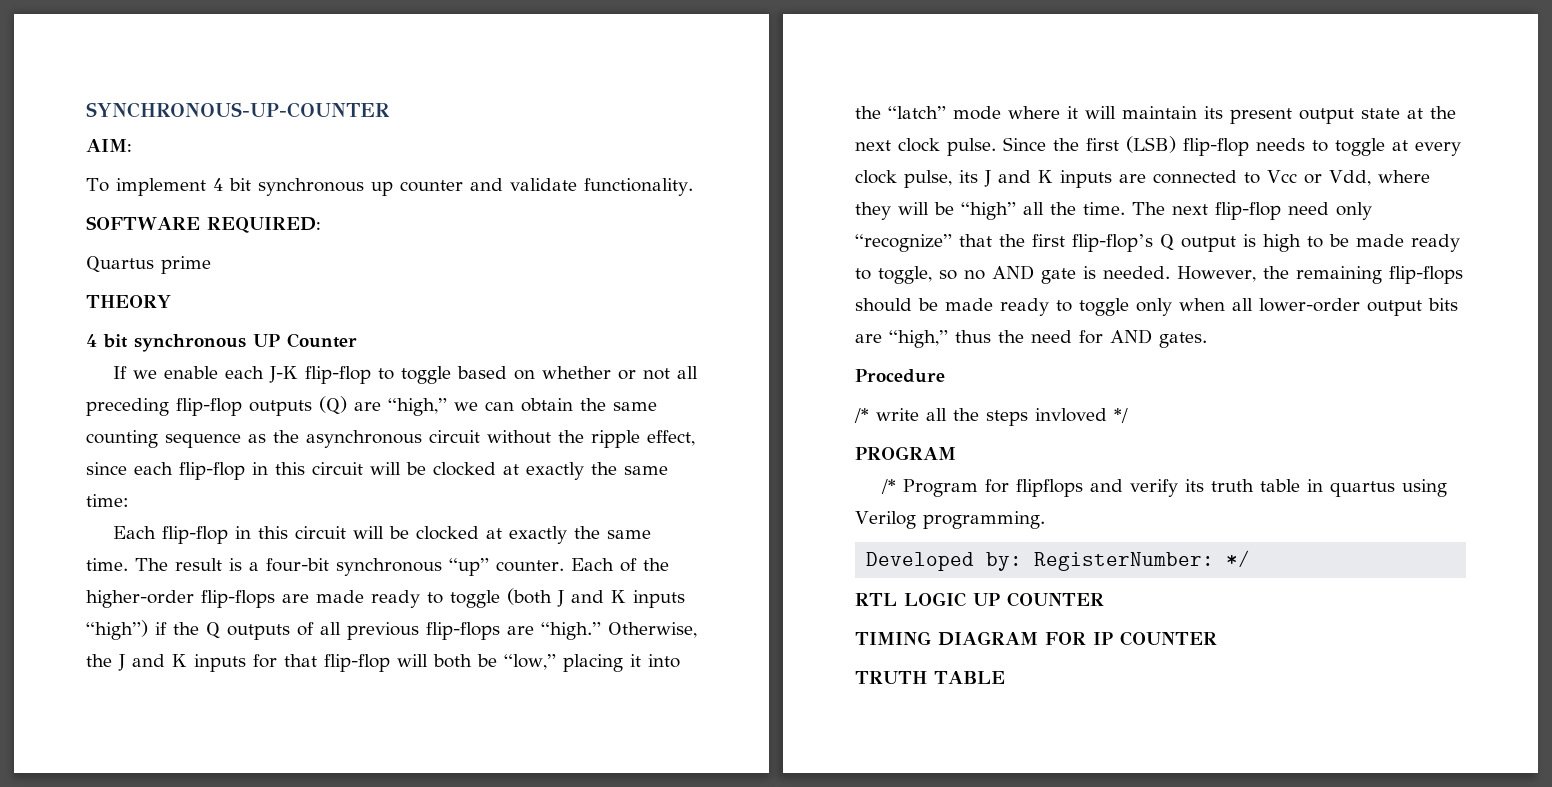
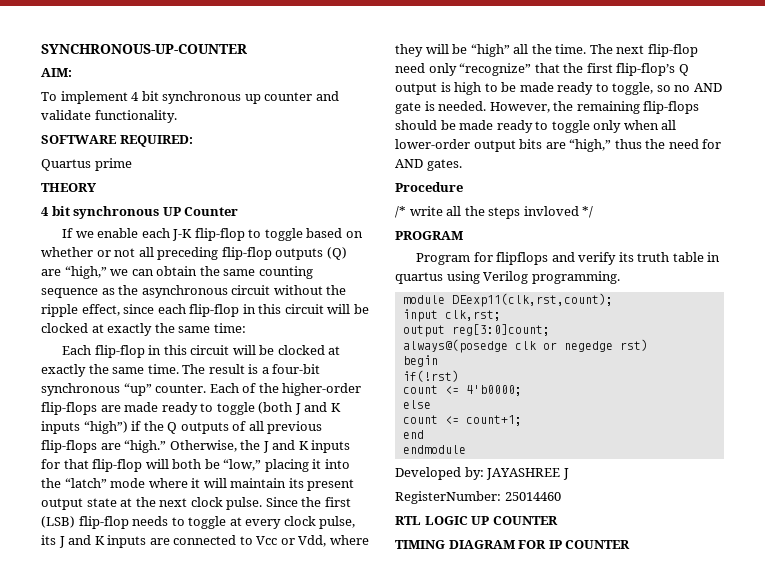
[880,479,896,494] /* -> (464, 235) none
[866,550,1251,571] Developed by: RegisterNumber: */ -> [402,293,613,307] [402,309,501,322] [402,324,550,337] [402,339,648,353] [402,355,438,367] [402,370,459,382] [402,385,522,396] [402,400,431,409] [402,415,522,426] [402,430,424,439] [402,445,466,454] [395,467,569,480] [395,491,561,504] module DEexp11(clk,rst,count); // input clk,rst; // output reg[3:0]count; // always@(posedge clk or negedge rst) // begin // if(!rst) // count <= 4'b0000; // else // count <= count+1; // end // endmodule // Developed by: JAYASHREE J // RegisterNumber: 25014460
[855,671,1005,684] // TRUTH TABLE -> (631, 544) none

